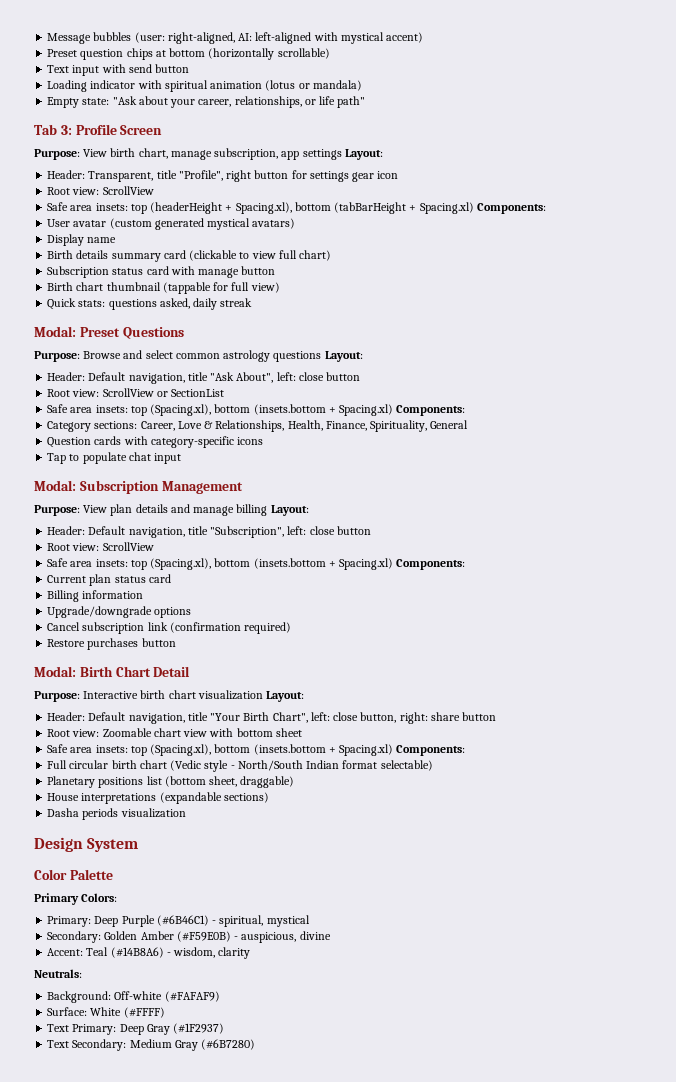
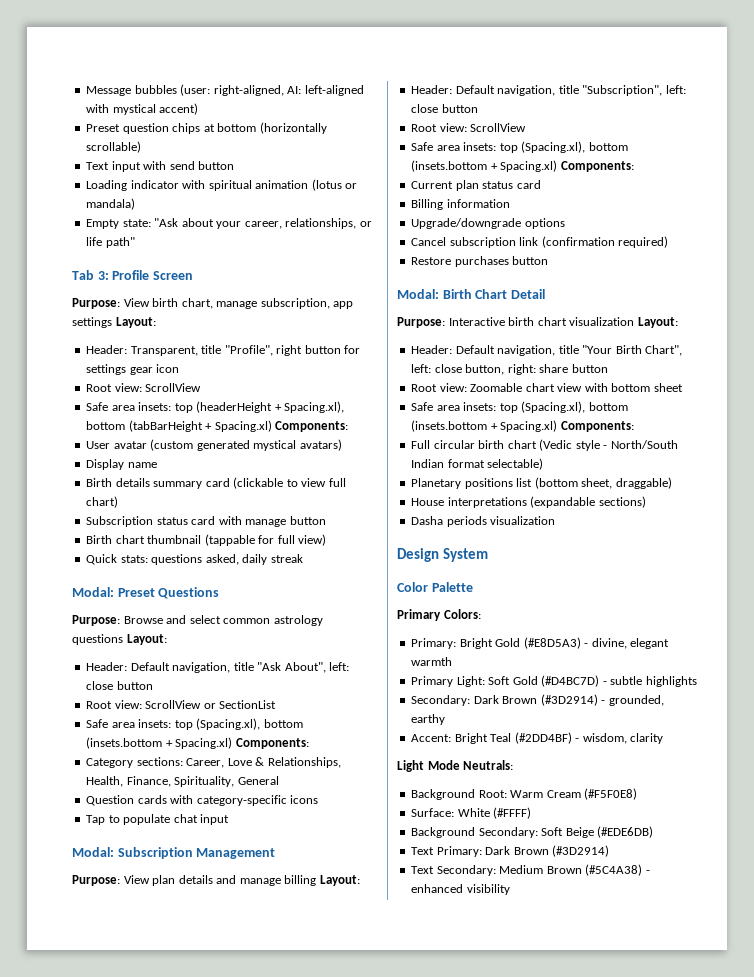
[94,915,310,927] [47,931,331,943] [47,947,164,958] Deep Purple (#6B46C1) - spiritual, mystical // Secondary: Golden Amber (#F59E0B) - auspicious, divine // Accent: Teal (#14B8A6) -> [459,637,670,649] [411,657,453,666] [411,675,697,687] [411,694,664,706] [411,714,446,725] [411,732,572,744] Bright Gold (#E8D5A3) - divine, elegant warmth // Primary Light: Soft Gold (#D4BC7D) - subtle highlights // Secondary: Dark Brown (#3D2914) - grounded, earthy // Accent: Bright Teal (#2DD4BF)
(251, 953) none -> [397,760,460,772] Light Mode
[47,991,220,1003] [47,1007,165,1018] Background: Off-white (#FAFAF9) // Surface: White (#FFFF) -> [411,788,638,800] [411,807,532,819] [411,826,654,838] Background Root: Warm Cream (#F5F0E8) // Surface: White (#FFFF) // Background Secondary: Soft Beige (#EDE6DB)
[119,1023,225,1035] Deep Gray (#1F2937) -> [485,845,610,857] Dark Brown (#3D2914)
[174,1039,256,1051] Gray (#6B7280) -> [546,864,650,876] [411,884,510,895] Brown (#5C4A38) - enhanced visibility

